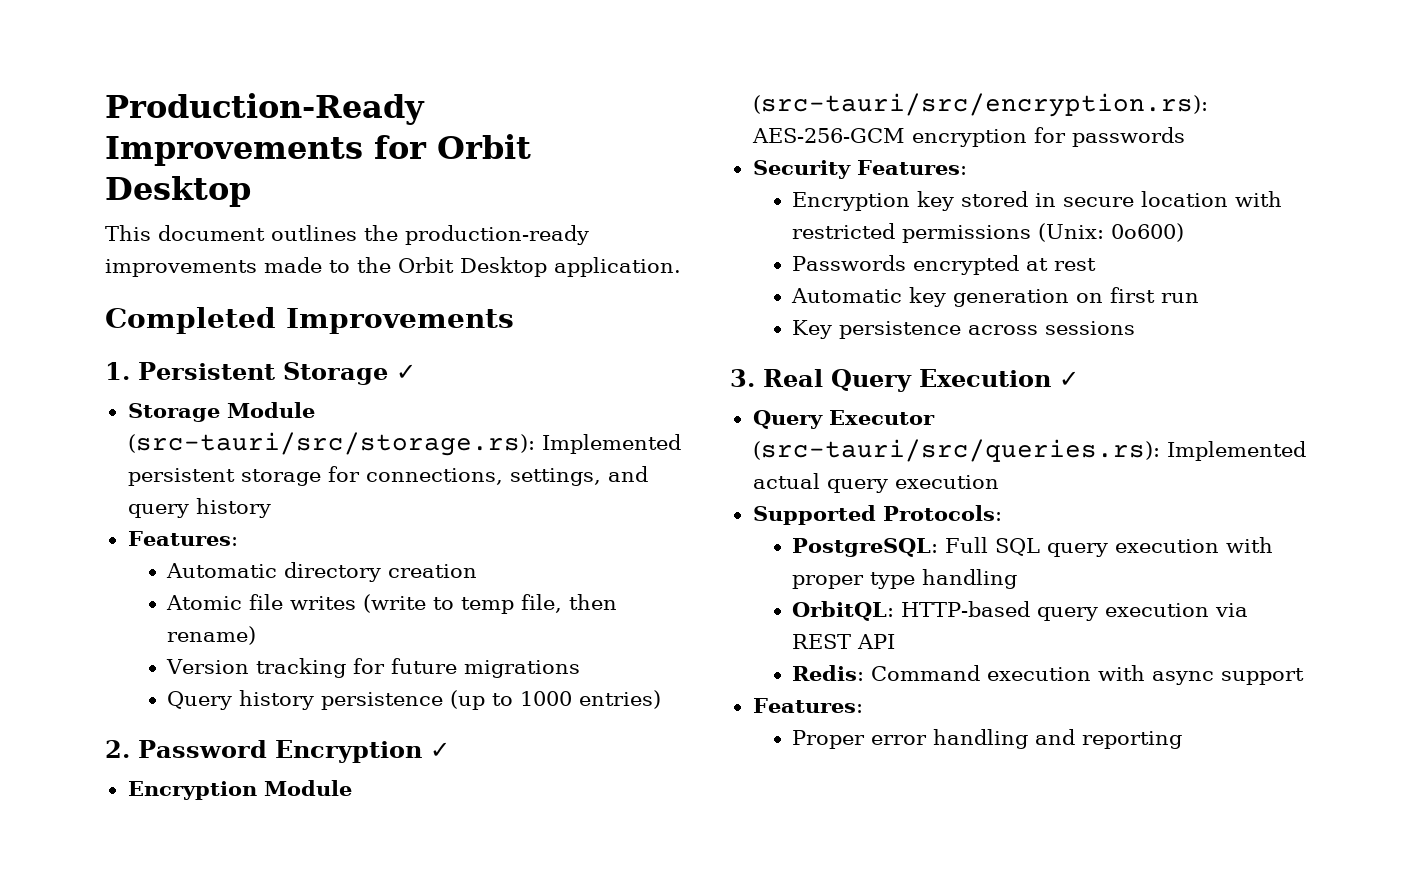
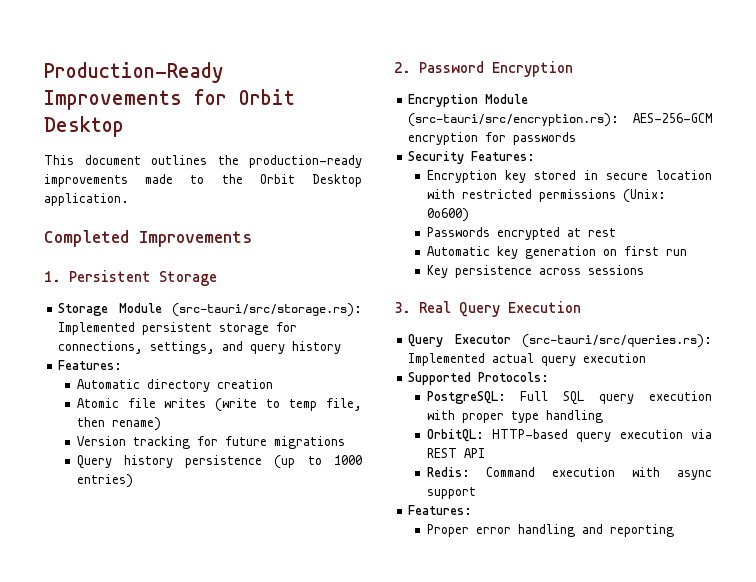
[395,364,416,380] ✓ -> (217, 278) none
[429,742,450,758] ✓ -> (573, 69) none
[1059,371,1079,387] ✓ -> (581, 307) none

